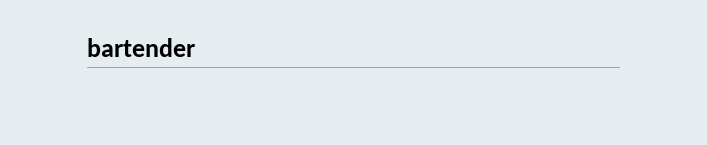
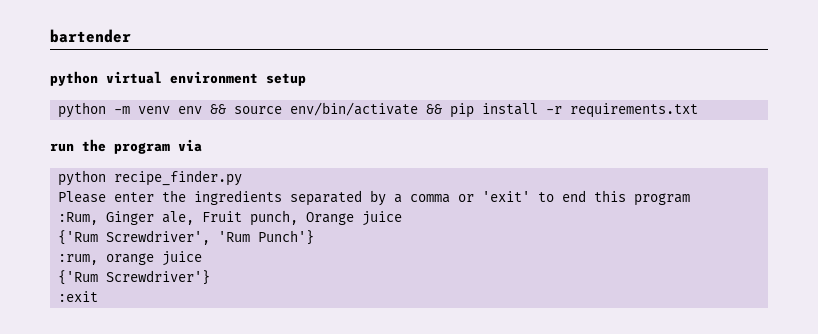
(195, 47) none -> [50,71,306,86] [58,102,699,118] [50,139,202,154] [58,170,243,186] [58,190,691,206] [58,210,403,226] [58,230,315,245] [58,251,203,266] [58,270,211,285] [58,291,99,302] // python virtual environment setup // python -m venv env && source env/bin/activate && pip install -r requirements.txt // run the program via // python recipe_finder.py // Please enter the ingredients separated by a comma or 'exit' to end this program // :Rum, Ginger ale, Fruit punch, Orange juice // {'Rum Screwdriver', 'Rum Punch'} // :rum, orange juice // {'Rum Screwdriver'} // :exit

